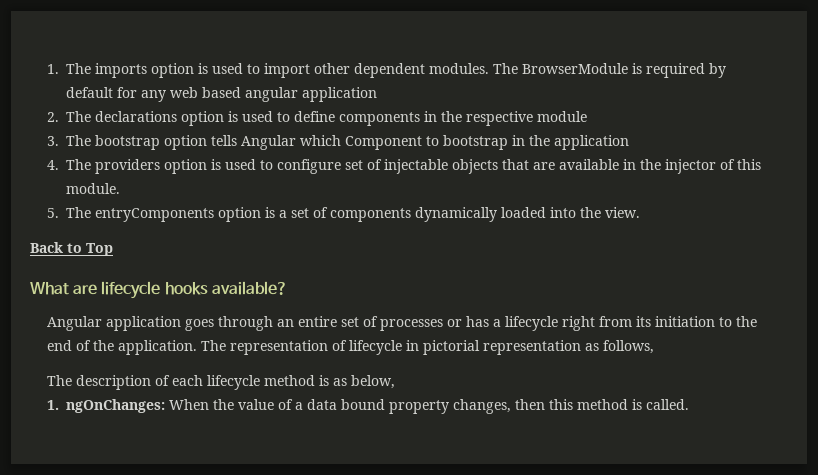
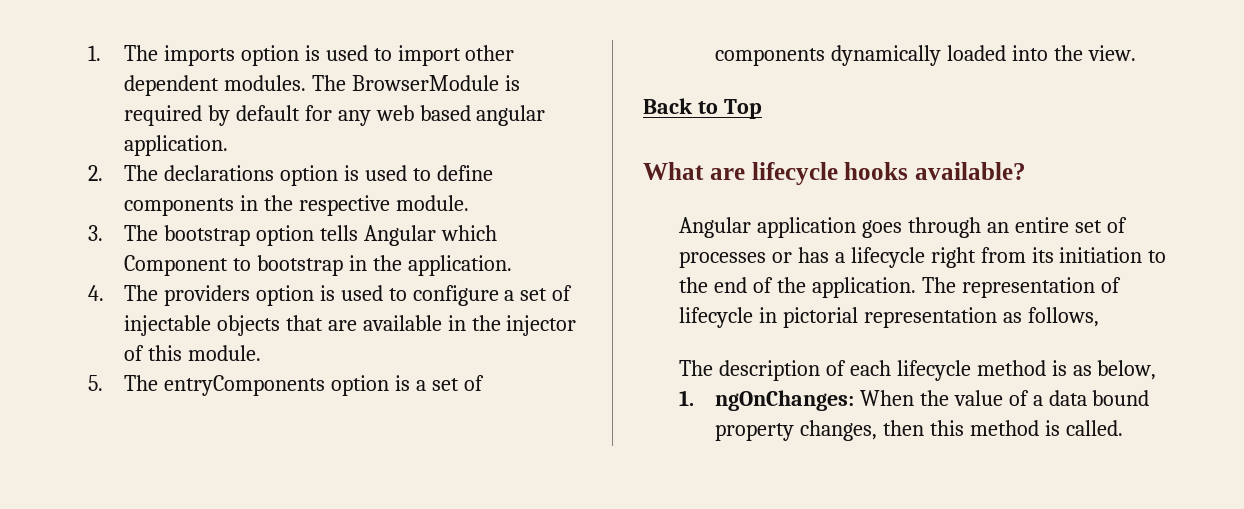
[301,87,377,102] application -> [123,135,228,156] application.
[536,111,587,122] module -> [395,195,469,211] module.
[553,135,629,150] application -> [407,255,512,276] application.
(341, 166) none -> [504,290,515,301] a

